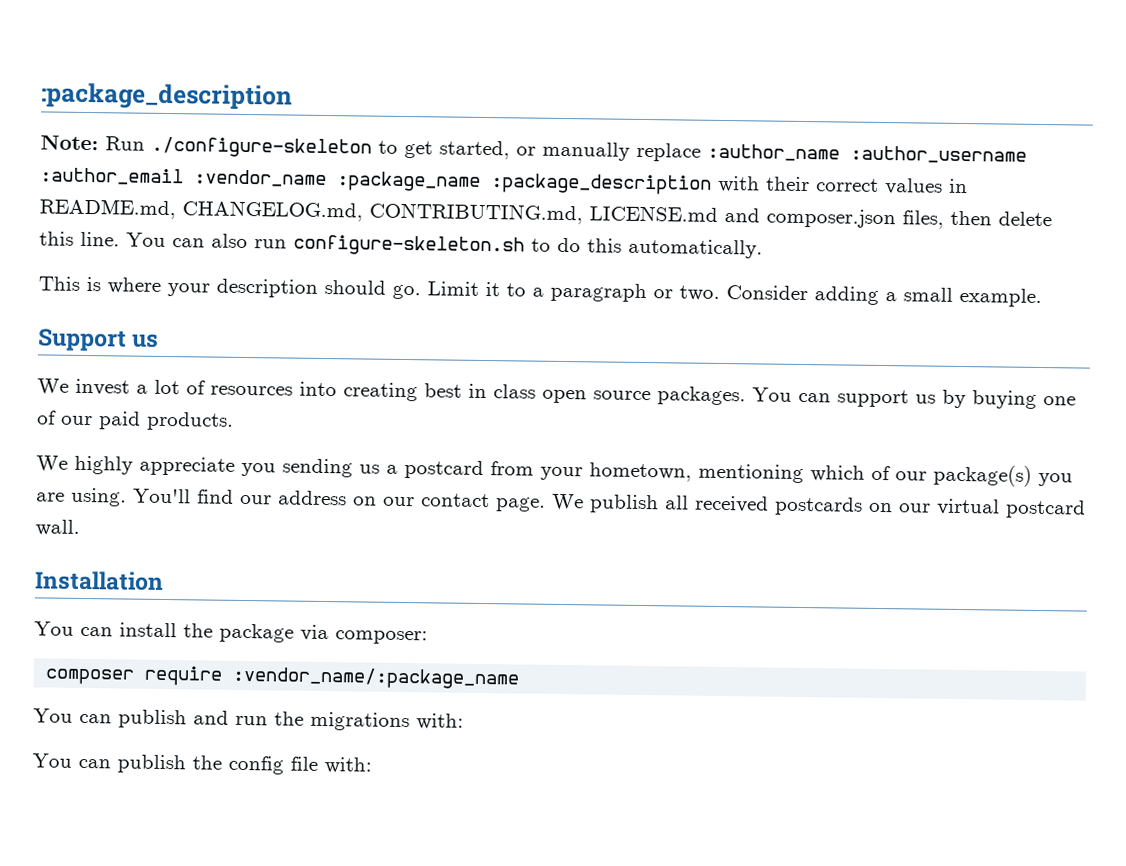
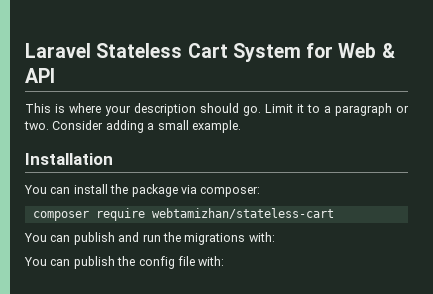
[41,82,293,111] [40,134,1027,164] [40,167,968,195] [39,198,1052,229] [39,231,763,259] :package_description // Note: Run ./configure-skeleton to get started, or manually replace :author_name :author_username :author_email :vendor_name :package_name :package_description with their correct values in README.md, CHANGELOG.md, CONTRIBUTING.md, LICENSE.md and composer.json files, then delete this line. You can also run configure-skeleton.sh to do this automatically. -> [25,43,395,62] [25,68,55,83] Laravel Stateless Cart System for Web & API
[37,328,160,352] [37,378,1076,409] [37,410,234,431] [36,455,1073,487] [36,487,1086,519] [35,519,80,536] // Support us // We invest a lot of resources into creating best in class open source packages. You can support us by buying one of our paid products. // We highly appreciate you sending us a postcard from your hometown, mentioning which of our package(s) you are using. You'll find our address on our contact page. We publish all received postcards on our virtual postcard wall. -> (241, 126) none
[232,666,521,690] :vendor_name/:package_name -> [151,208,334,219] webtamizhan/stateless-cart

